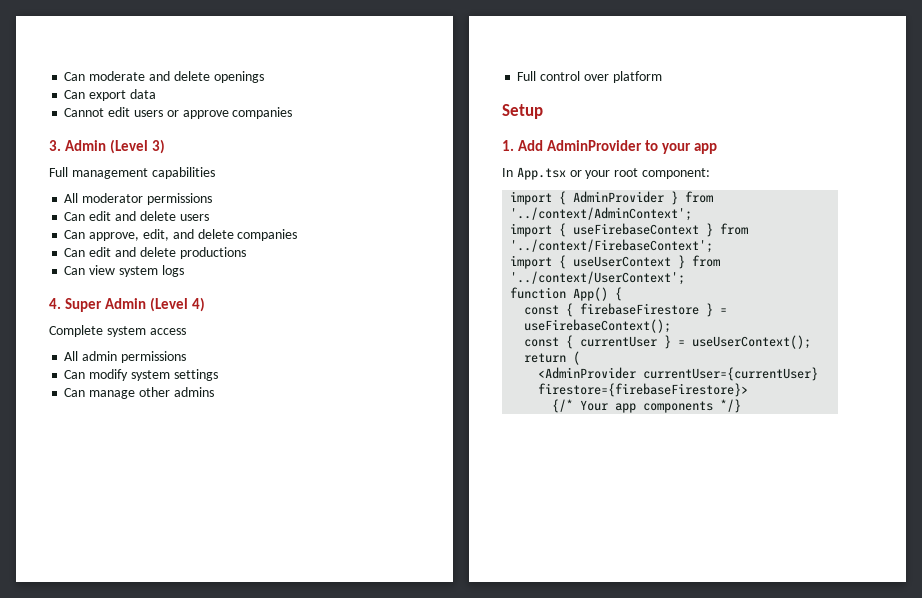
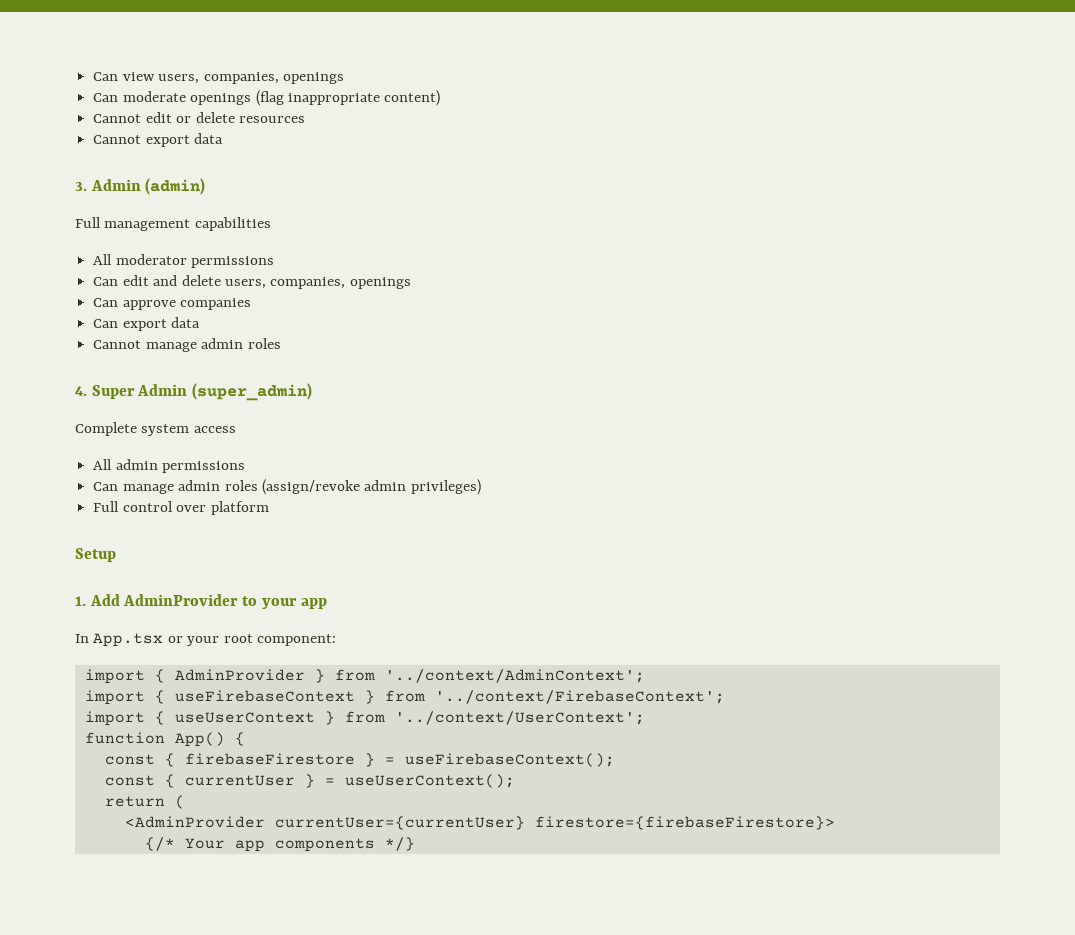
[64,71,264,83] [64,89,156,101] [64,107,293,119] Can moderate and delete openings // Can export data // Cannot edit users or approve companies -> [93,72,344,84] [93,90,441,106] [93,112,305,123] [93,133,224,147] Can view users, companies, openings // Can moderate openings (flag inappropriate content) // Cannot edit or delete resources // Cannot export data
[110,139,166,154] (Level 3) -> [145,178,206,195] (admin)
[179,214,209,221] [64,229,298,241] [64,247,246,259] [64,265,184,277] users // Can approve, edit, and delete companies // Can edit and delete productions // Can view system logs -> [224,277,411,289] [93,298,252,310] [93,317,201,331] [93,338,281,352] users, companies, openings // Can approve companies // Can export data // Cannot manage admin roles
[150,297,206,312] (Level 4) -> [192,383,313,401] (super_admin)
[89,369,218,381] [64,387,214,399] modify system settings // Can manage other admins -> [122,479,481,495] manage admin roles (assign/revoke admin privileges)

